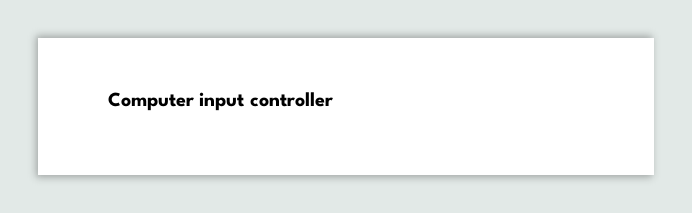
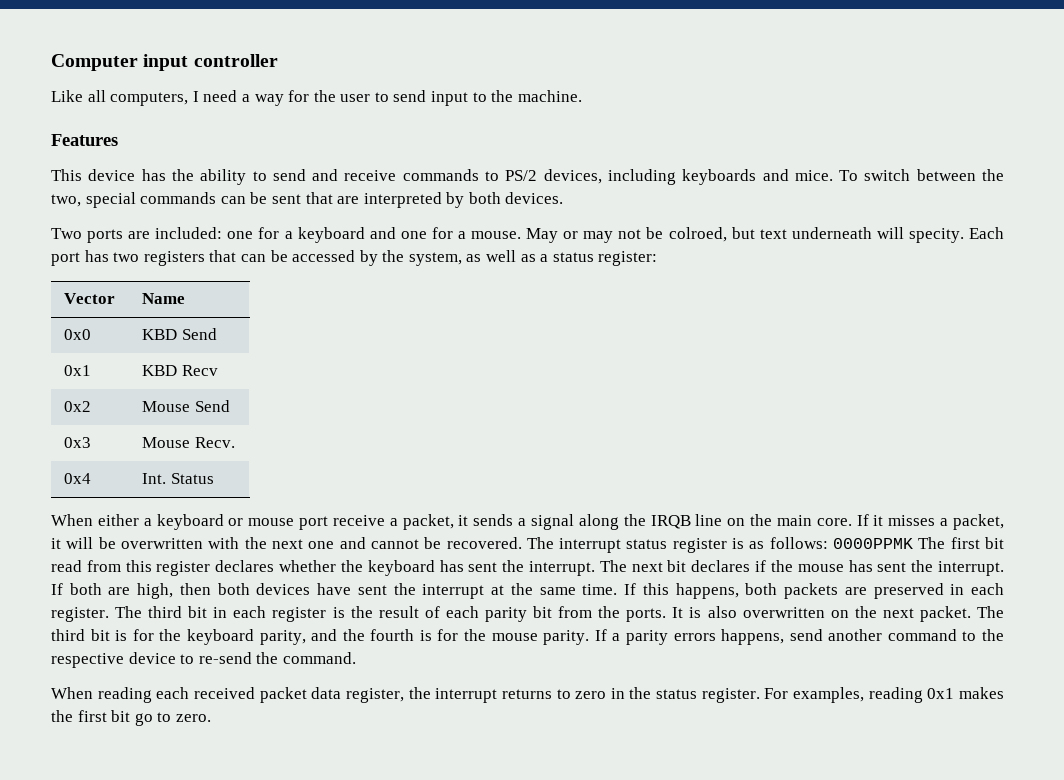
(333, 99) none -> [51,90,582,106] [51,134,118,146] [51,169,1004,185] [51,192,564,208] [51,227,1005,243] [51,250,658,266] [64,293,116,304] [142,293,186,304] [64,329,92,340] [142,328,217,340] [64,365,92,376] [142,365,218,376] [64,401,92,412] [142,400,230,412] [64,437,92,448] [142,437,235,448] [64,473,92,484] [142,473,214,484] [51,514,1004,530] [51,537,1005,553] [51,560,1005,576] [51,583,1005,599] [51,606,1005,622] [51,629,1005,645] [51,652,356,668] [51,687,1004,703] [51,710,211,726] // Like all computers, I need a way for the user to send input to the machine. // Features // This device has the ability to send and receive commands to PS/2 devices, including keyboards and mice. To switch between the two, special commands can be sent that are interpreted by both devices. // Two ports are included: one for a keyboard and one for a mouse. May or may not be colroed, but text underneath will specity. Each port has two registers that can be accessed by the system, as well as a status register: // Vector | Name // 0x0 | KBD Send // 0x1 | KBD Recv // 0x2 | Mouse Send // 0x3 | Mouse Recv. // 0x4 | Int. Status // When either a keyboard or mouse port receive a packet, it sends a signal along the IRQB line on the main core. If it misses a packet, it will be overwritten with the next one and cannot be recovered. The interrupt status register is as follows: 0000PPMK The first bit read from this register declares whether the keyboard has sent the interrupt. The next bit declares if the mouse has sent the interrupt. If both are high, then both devices have sent the interrupt at the same time. If this happens, both packets are preserved in each register. The third bit in each register is the result of each parity bit from the ports. It is also overwritten on the next packet. The third bit is for the keyboard parity, and the fourth is for the mouse parity. If a parity errors happens, send another command to the respective device to re-send the command. // When reading each received packet data register, the interrupt returns to zero in the status register. For examples, reading 0x1 makes the first bit go to zero.

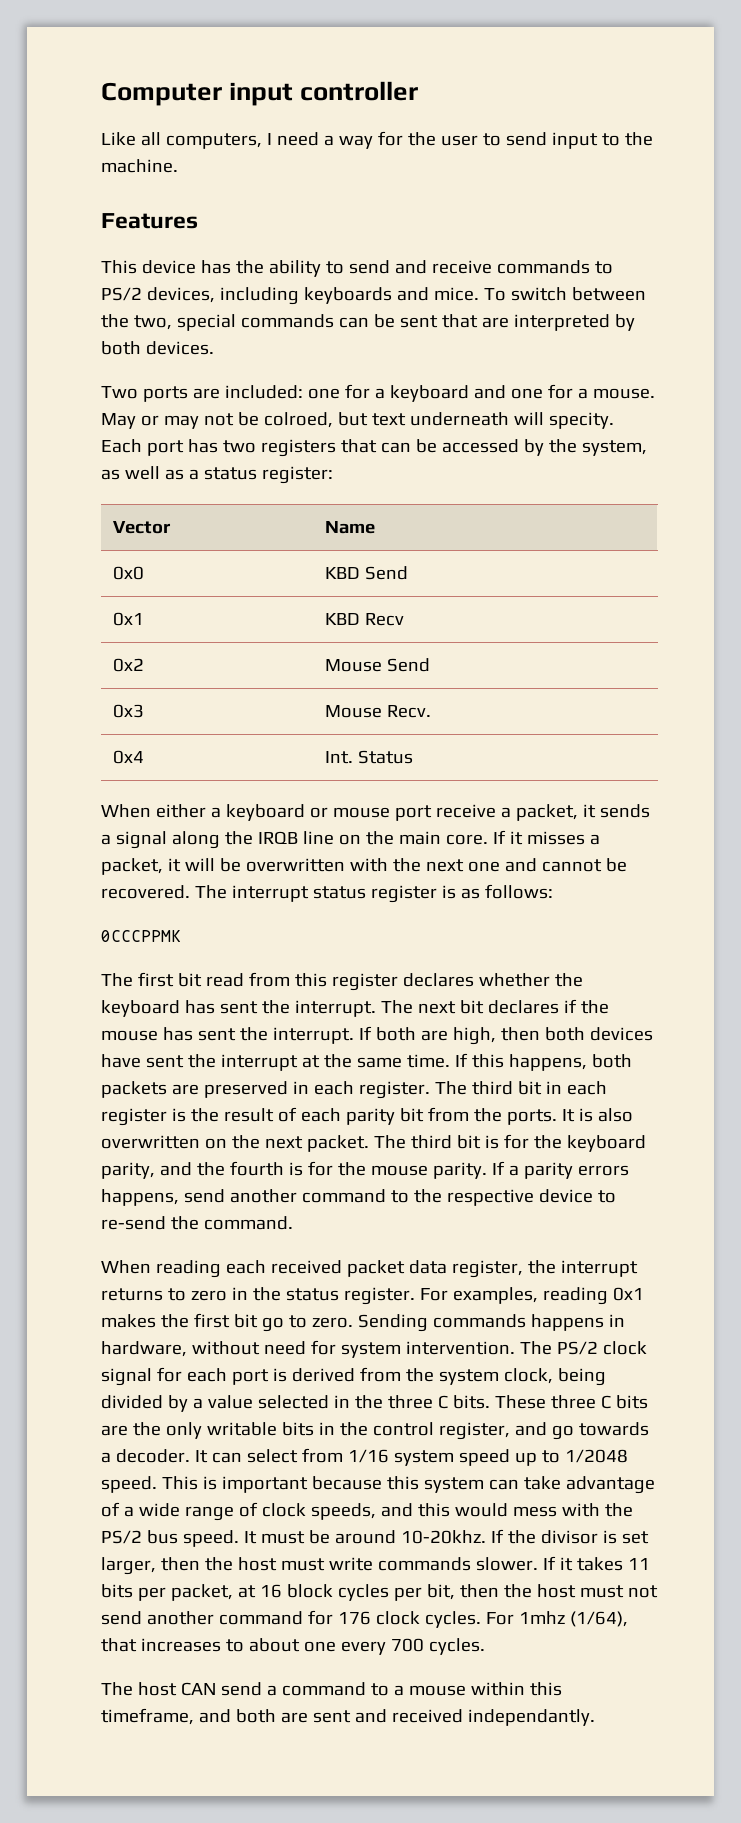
[833,538,914,549] 0000PPMK -> [101,930,181,942] // 0CCCPPMK //
(211, 718) none -> [357,1314,625,1332] [101,1340,647,1358] [101,1367,606,1386] [101,1395,648,1412] [101,1422,649,1440] [101,1448,628,1466] [101,1476,655,1494] [101,1502,633,1521] [101,1529,649,1547] [101,1556,650,1575] [101,1584,658,1601] [101,1610,628,1628] [101,1638,485,1655] [101,1682,562,1696] [101,1708,595,1726] Sending commands happens in hardware, without need for system intervention. The PS/2 clock signal for each port is derived from the system clock, being divided by a value selected in the three C bits. These three C bits are the only writable bits in the control register, and go towards a decoder. It can select from 1/16 system speed up to 1/2048 speed. This is important because this system can take advantage of a wide range of clock speeds, and this would mess with the PS/2 bus speed. It must be around 10-20khz. If the divisor is set larger, then the host must write commands slower. If it takes 11 bits per packet, at 16 block cycles per bit, then the host must not send another command for 176 clock cycles. For 1mhz (1/64), that increases to about one every 700 cycles. // The host CAN send a command to a mouse within this timeframe, and both are sent and received independantly.

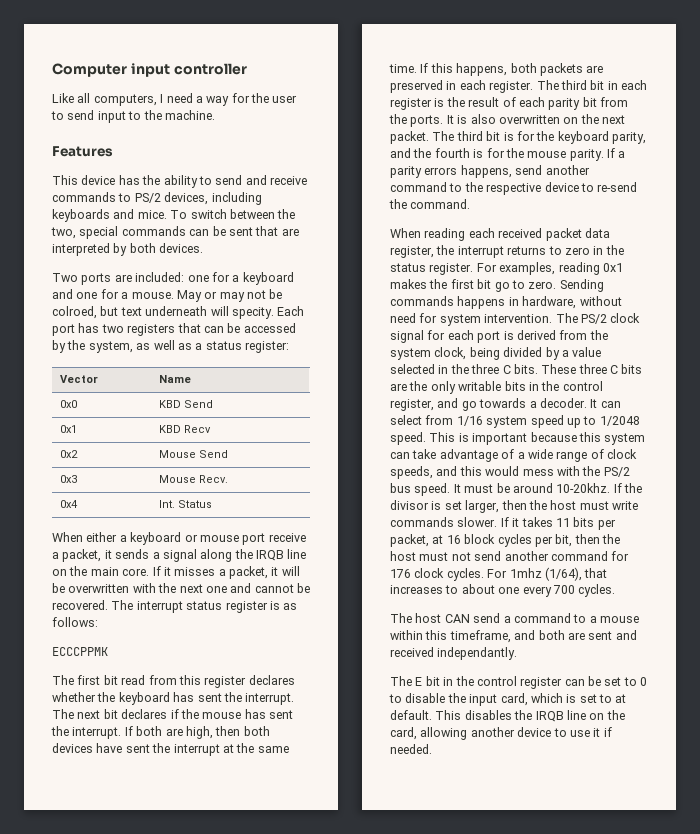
[101,930,181,942] 0CCCPPMK -> [52,647,108,656] ECCCPPMK
(595, 1717) none -> [390,676,648,689] [389,693,627,706] [390,710,625,722] [390,727,612,740] [390,744,432,754] // The E bit in the control register can be set to 0 to disable the input card, which is set to at default. This disables the IRQB line on the card, allowing another device to use it if needed.

